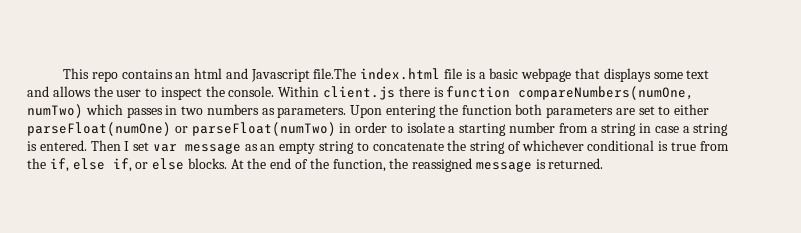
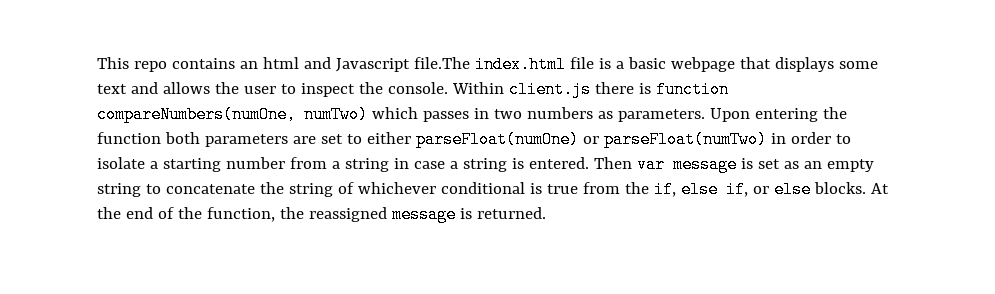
[124,141,241,154] I set var message -> [636,156,780,173] var message is set

